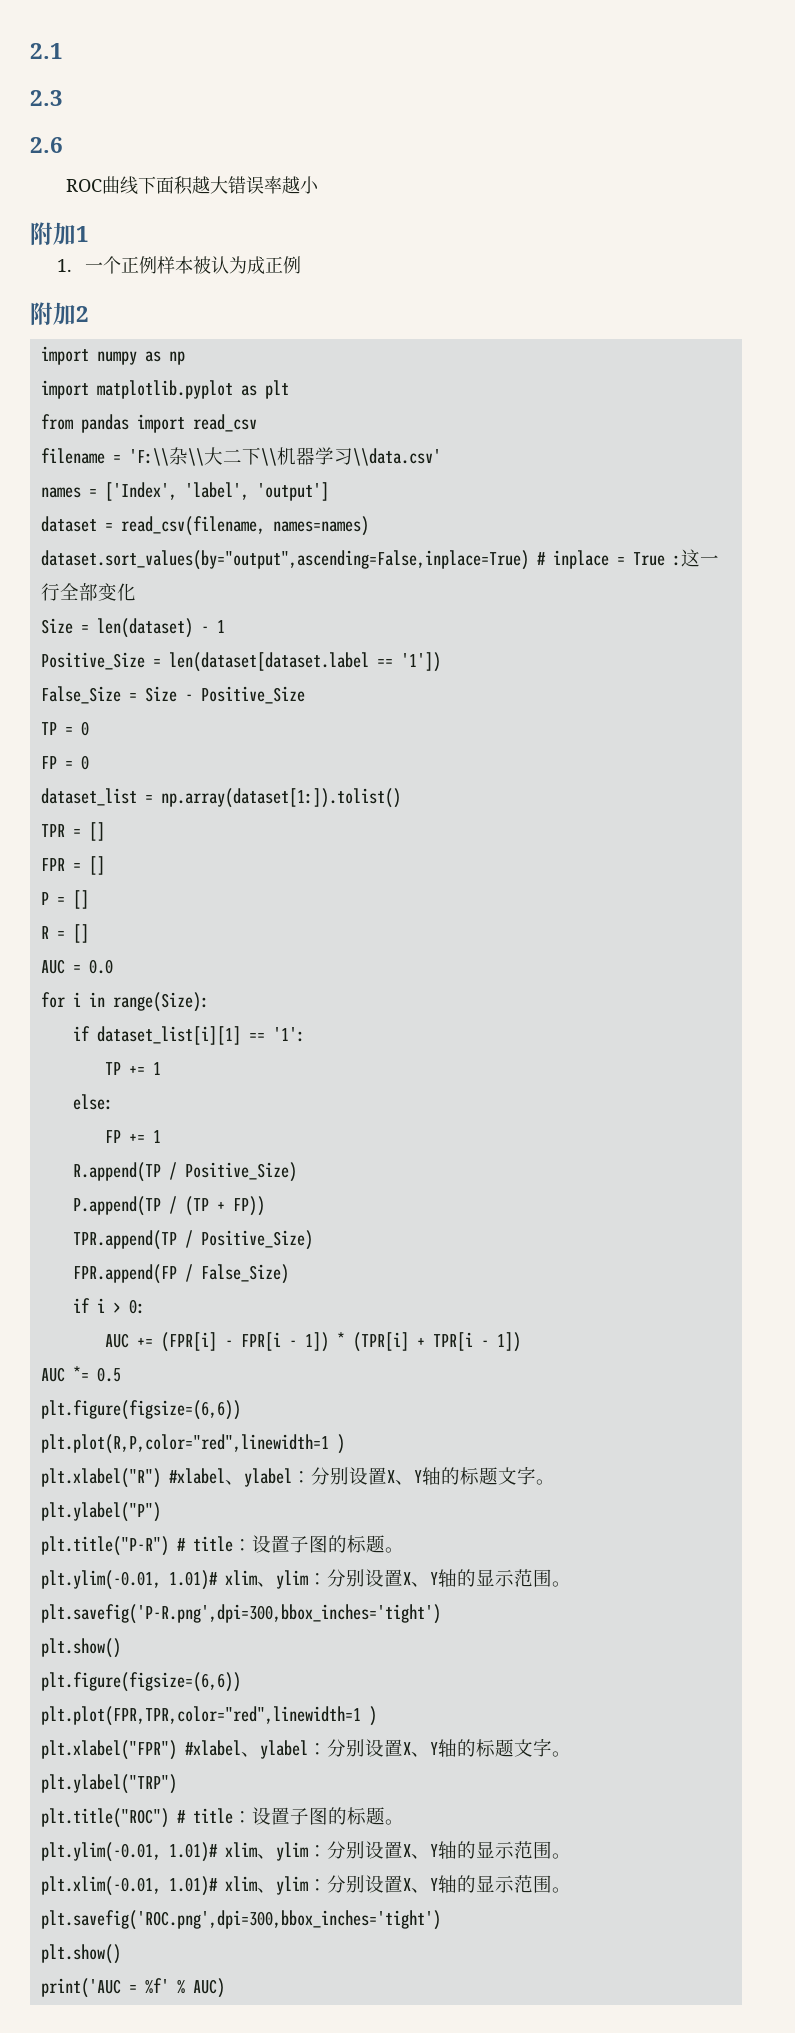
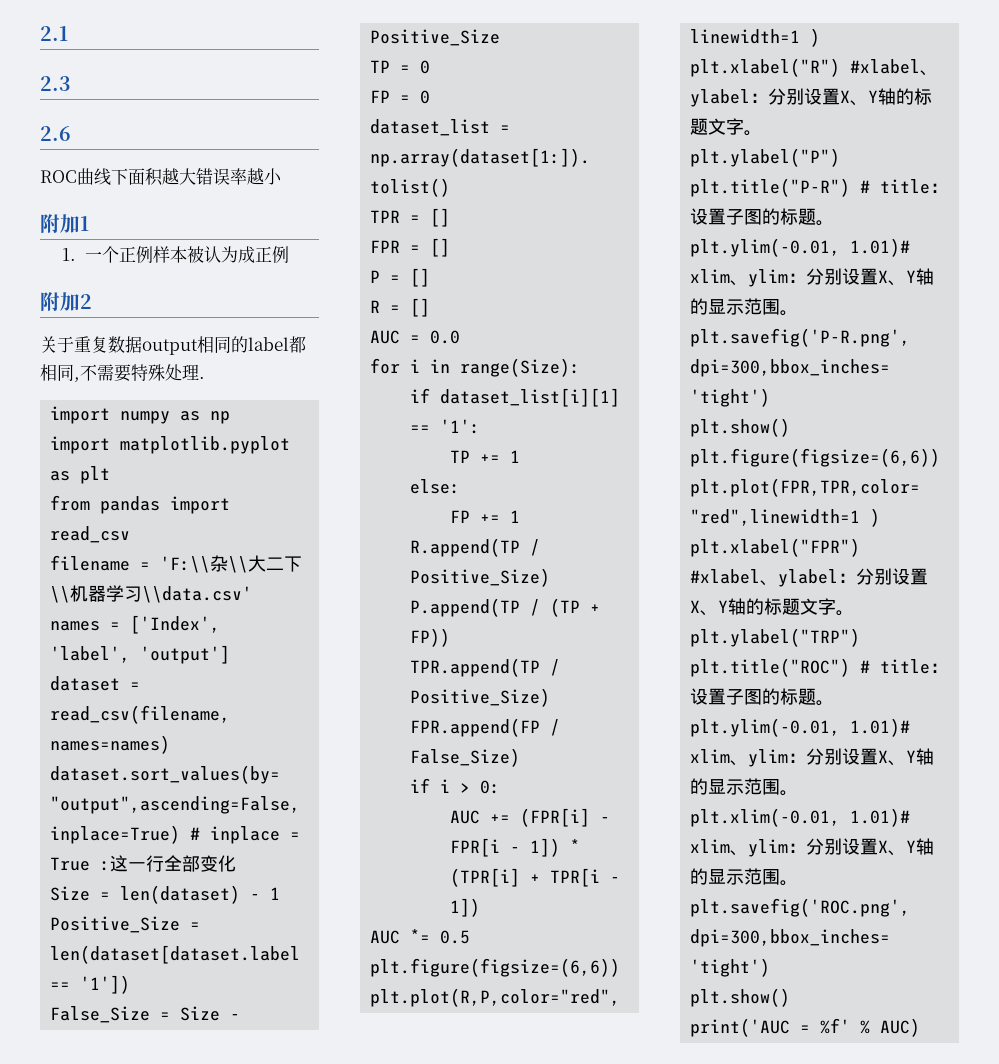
(89, 314) none -> [40,336,306,355] [40,364,205,382] // 关于重复数据output相同的label都相同,不需要特殊处理.

